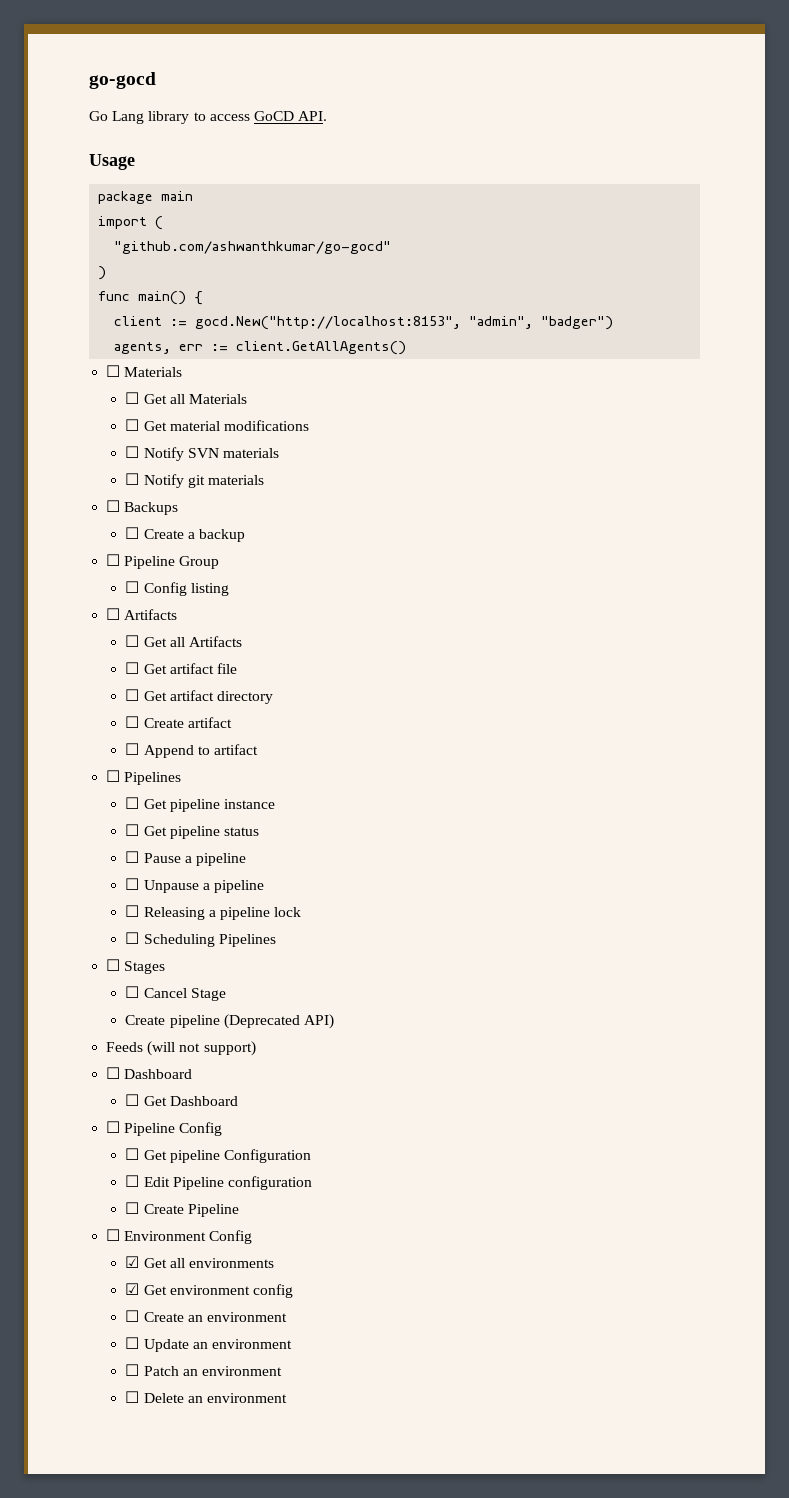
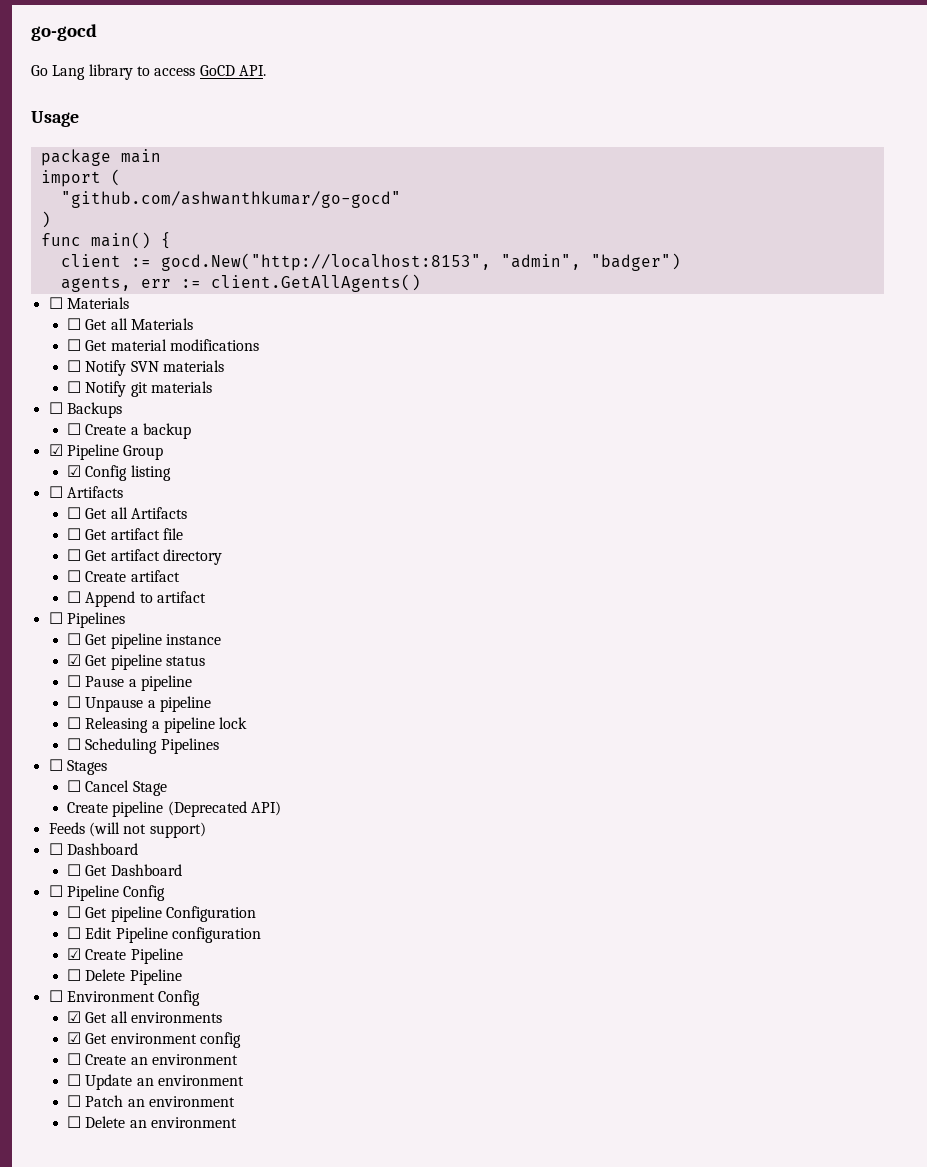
[106,554,121,566] ☐ -> [48,444,63,456] ☑
[125,581,140,593] ☐ -> [67,465,82,477] ☑
[125,824,140,836] ☐ -> [67,654,82,666] ☑
[125,1202,184,1214] // ☐ Create -> [67,948,183,964] [67,969,126,981] // ☑ Create Pipeline // ☐ Delete

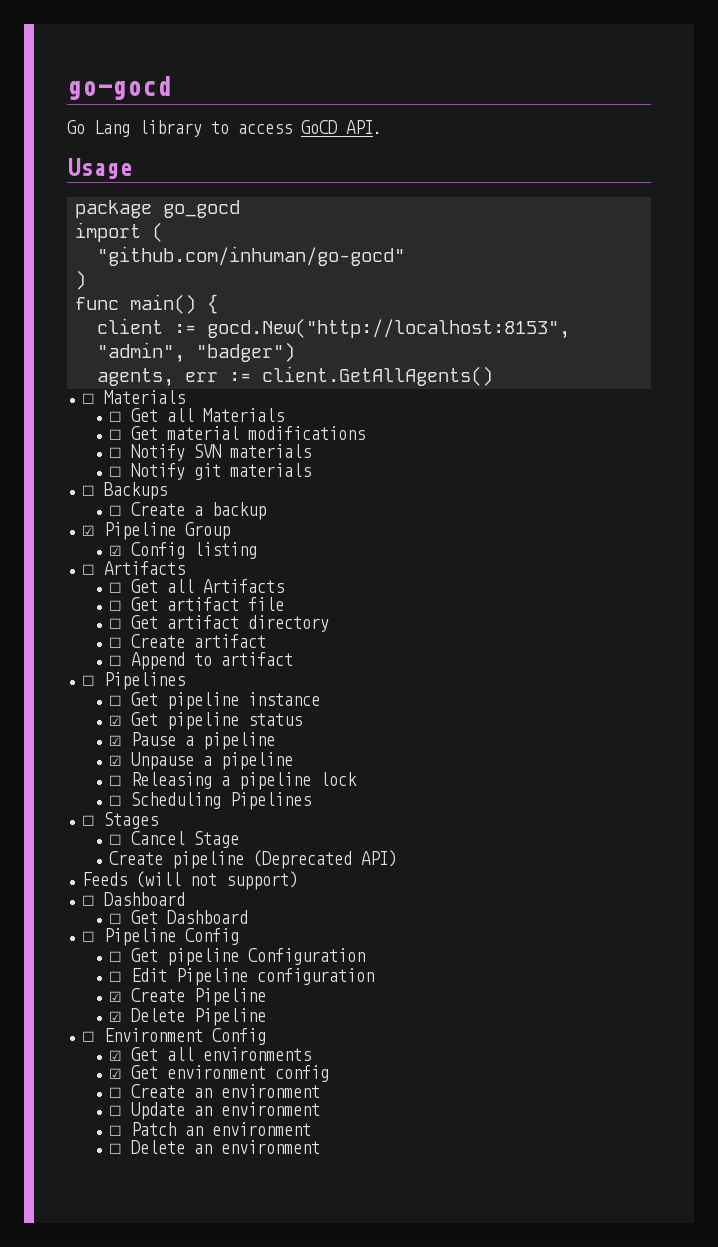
[120,149,161,163] main -> [163,200,241,218] go_gocd
[60,191,401,208] "github.com/ashwanthkumar/go-gocd" -> [97,246,406,266] "github.com/inhuman/go-gocd"
[67,675,82,687] ☐ -> [109,735,123,746] ☑
[67,696,82,708] ☐ -> [109,755,123,766] ☑
[67,969,82,981] ☐ -> [109,1011,123,1022] ☑

